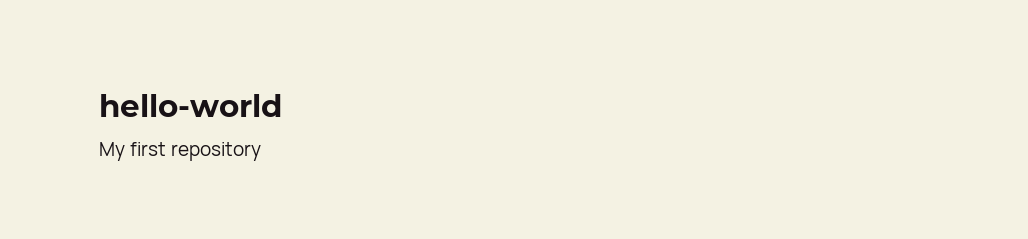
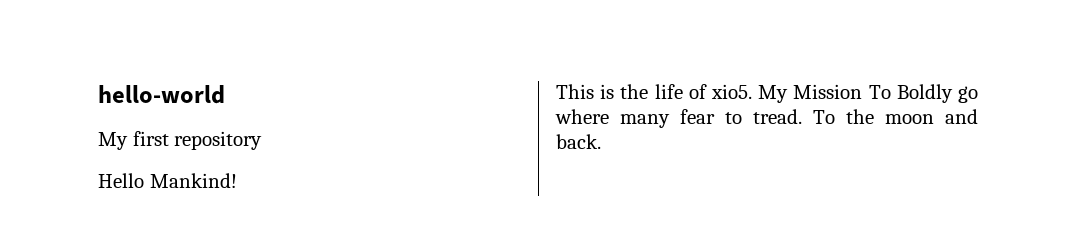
(262, 151) none -> [98,173,237,188] [556,84,978,103] [555,109,978,128] [556,134,601,149] // Hello Mankind! // This is the life of xio5. My Mission To Boldly go where many fear to tread. To the moon and back.

